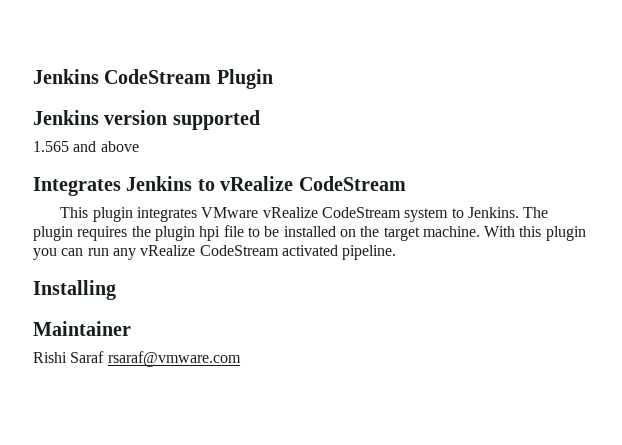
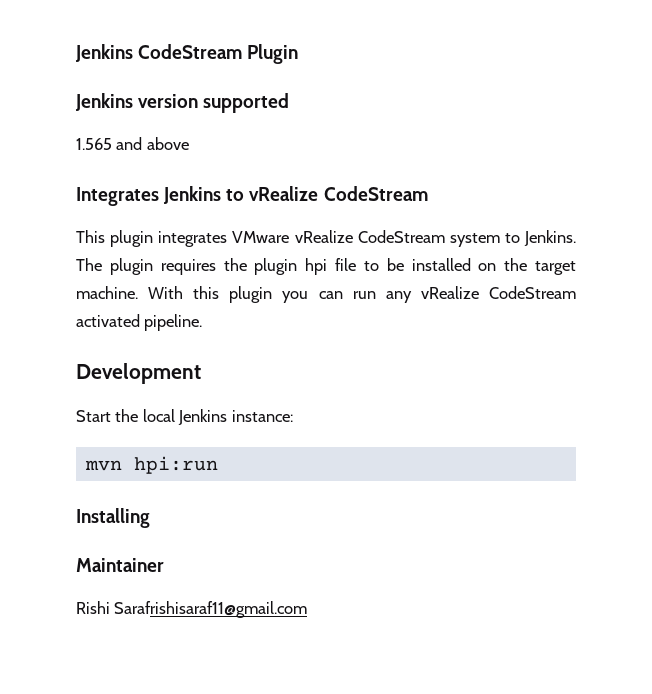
(397, 252) none -> [76,363,201,384] [76,409,293,425] [84,456,218,474] // Development // Start the local Jenkins instance: // mvn hpi:run
[70,351,241,367] Saraf rsaraf@vmware.com -> [114,601,308,618] Sarafrishisaraf11@gmail.com

